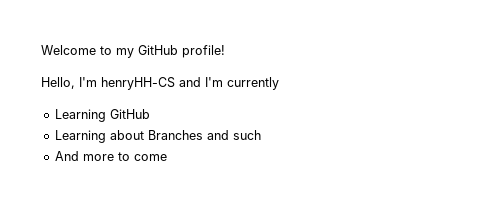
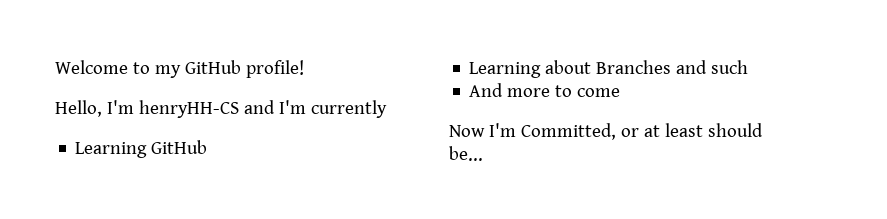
(167, 157) none -> [449,123,763,140] [449,146,483,161] // Now I'm Committed, or at least should be...

